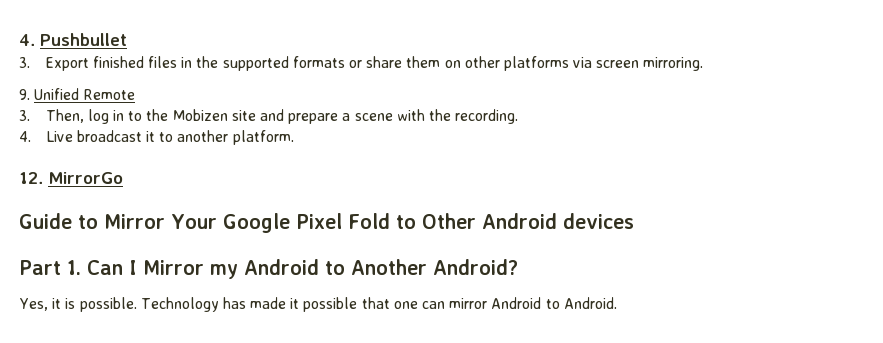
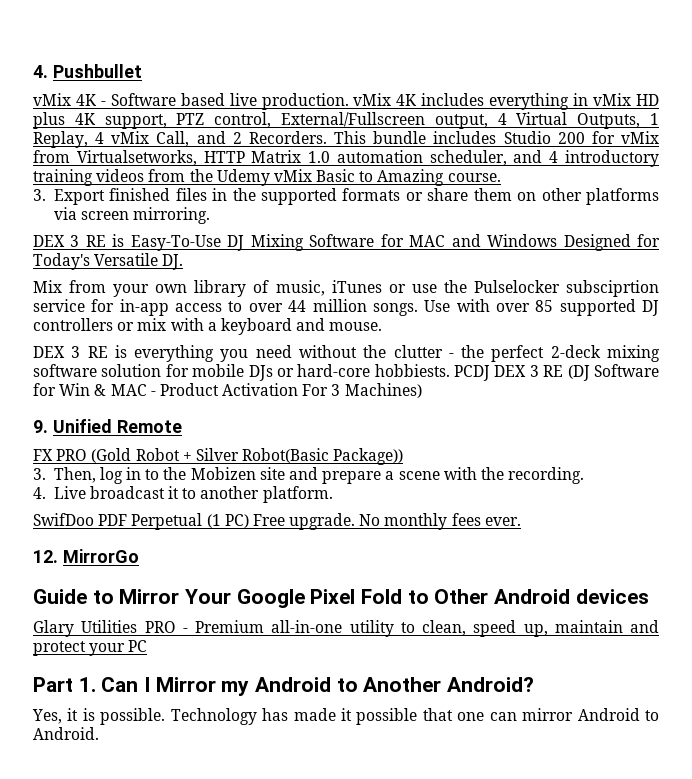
(127, 39) none -> [33,93,659,110] [33,112,659,129] [33,131,659,148] [33,150,659,167] [33,169,501,186] // vMix 4K - Software based live production. vMix 4K includes everything in vMix HD plus 4K support, PTZ control, External/Fullscreen output, 4 Virtual Outputs, 1 Replay, 4 vMix Call, and 2 Recorders. This bundle includes Studio 200 for vMix from Virtualsetworks, HTTP Matrix 1.0 automation scheduler, and 4 introductory training videos from the Udemy vMix Basic to Amazing course.
[19,88,136,100] 9. Unified Remote -> [33,234,660,251] [33,253,184,270] [33,280,659,297] [33,299,659,316] [33,318,383,335] [33,345,660,362] [33,364,659,381] [33,383,422,398] [33,419,182,433] [33,448,404,465] DEX 3 RE is Easy-To-Use DJ Mixing Software for MAC and Windows Designed for Today's Versatile DJ. // Mix from your own library of music, iTunes or use the Pulselocker subsciprtion service for in-app access to over 44 million songs. Use with over 85 supported DJ controllers or mix with a keyboard and mouse. // DEX 3 RE is everything you need without the clutter - the perfect 2-deck mixing software solution for mobile DJs or hard-core hobbiests. PCDJ DEX 3 RE (DJ Software for Win & MAC - Product Activation For 3 Machines) // 9. Unified Remote // FX PRO (Gold Robot + Silver Robot(Basic Package))
(294, 137) none -> [33,513,521,530] // SwifDoo PDF Perpetual (1 PC) Free upgrade. No monthly fees ever.
(634, 221) none -> [33,620,659,637] [33,640,148,656] // Glary Utilities PRO - Premium all-in-one utility to clean, speed up, maintain and protect your PC

